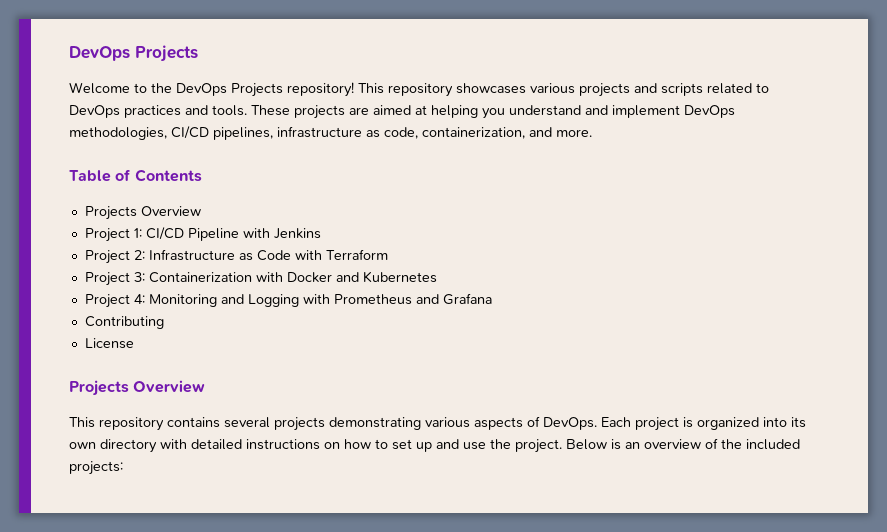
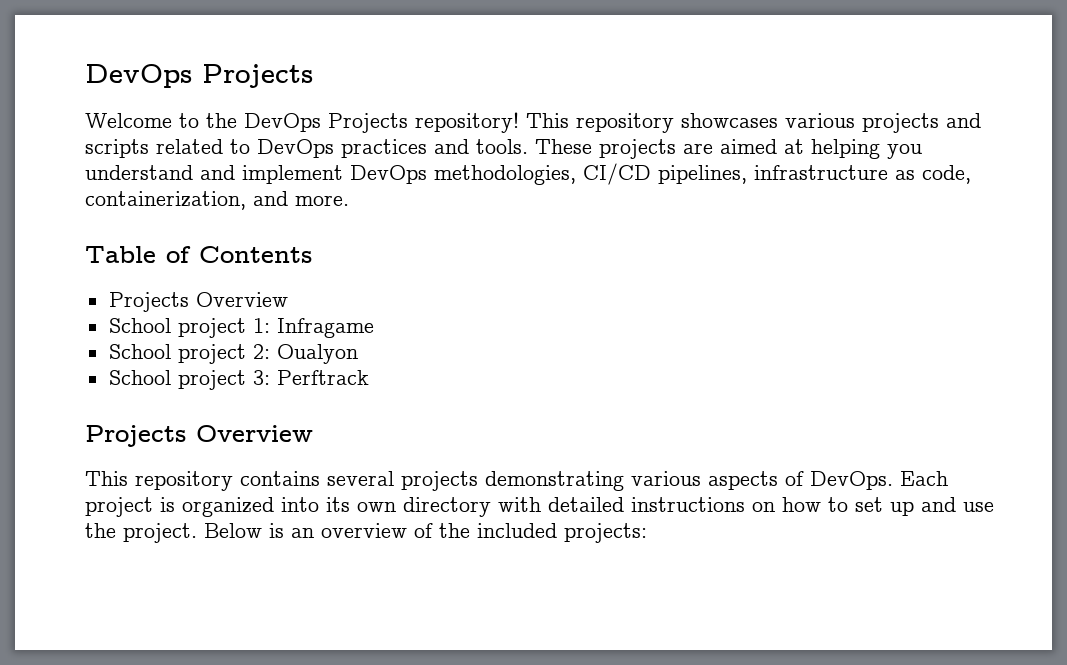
[84,227,321,242] [84,249,388,264] [84,271,437,286] [84,293,492,308] [84,316,164,329] [84,338,134,349] Project 1: CI/CD Pipeline with Jenkins // Project 2: Infrastructure as Code with Terraform // Project 3: Containerization with Docker and Kubernetes // Project 4: Monitoring and Logging with Prometheus and Grafana // Contributing // License -> [108,318,374,338] [108,344,358,364] [108,370,369,390] School project 1: Infragame // School project 2: Oualyon // School project 3: Perftrack

